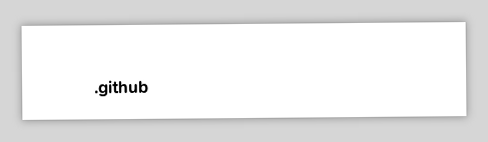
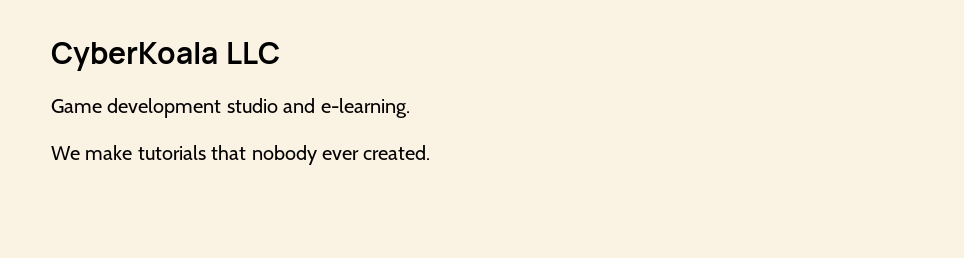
[94,79,149,97] .github -> [51,42,281,71] [51,98,410,118] [51,145,431,165] CyberKoala LLC // Game development studio and e-learning. // We make tutorials that nobody ever created.

